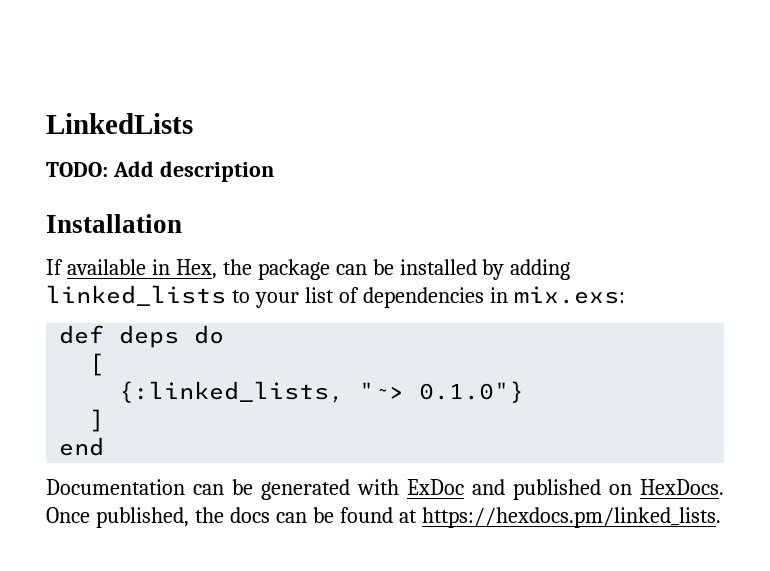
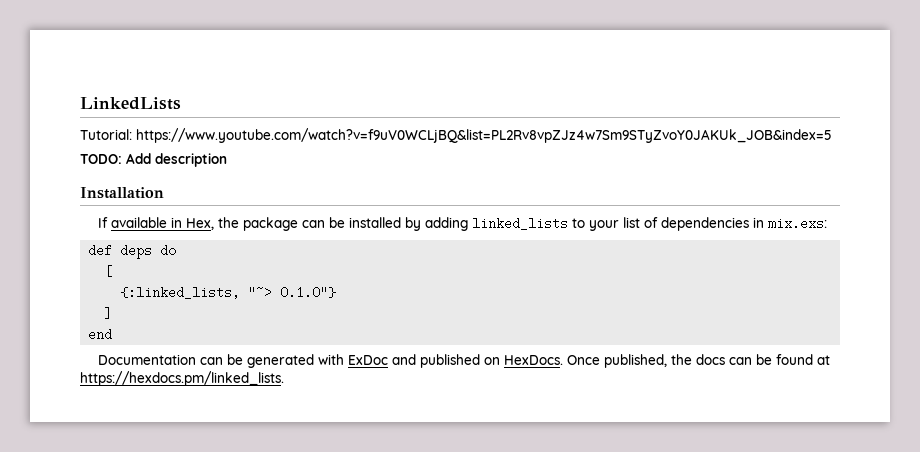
(193, 123) none -> [80,128,832,143] // Tutorial: https://www.youtube.com/watch?v=f9uV0WCLjBQ&list=PL2Rv8vpZJz4w7Sm9STyZvoY0JAKUk_JOB&index=5

